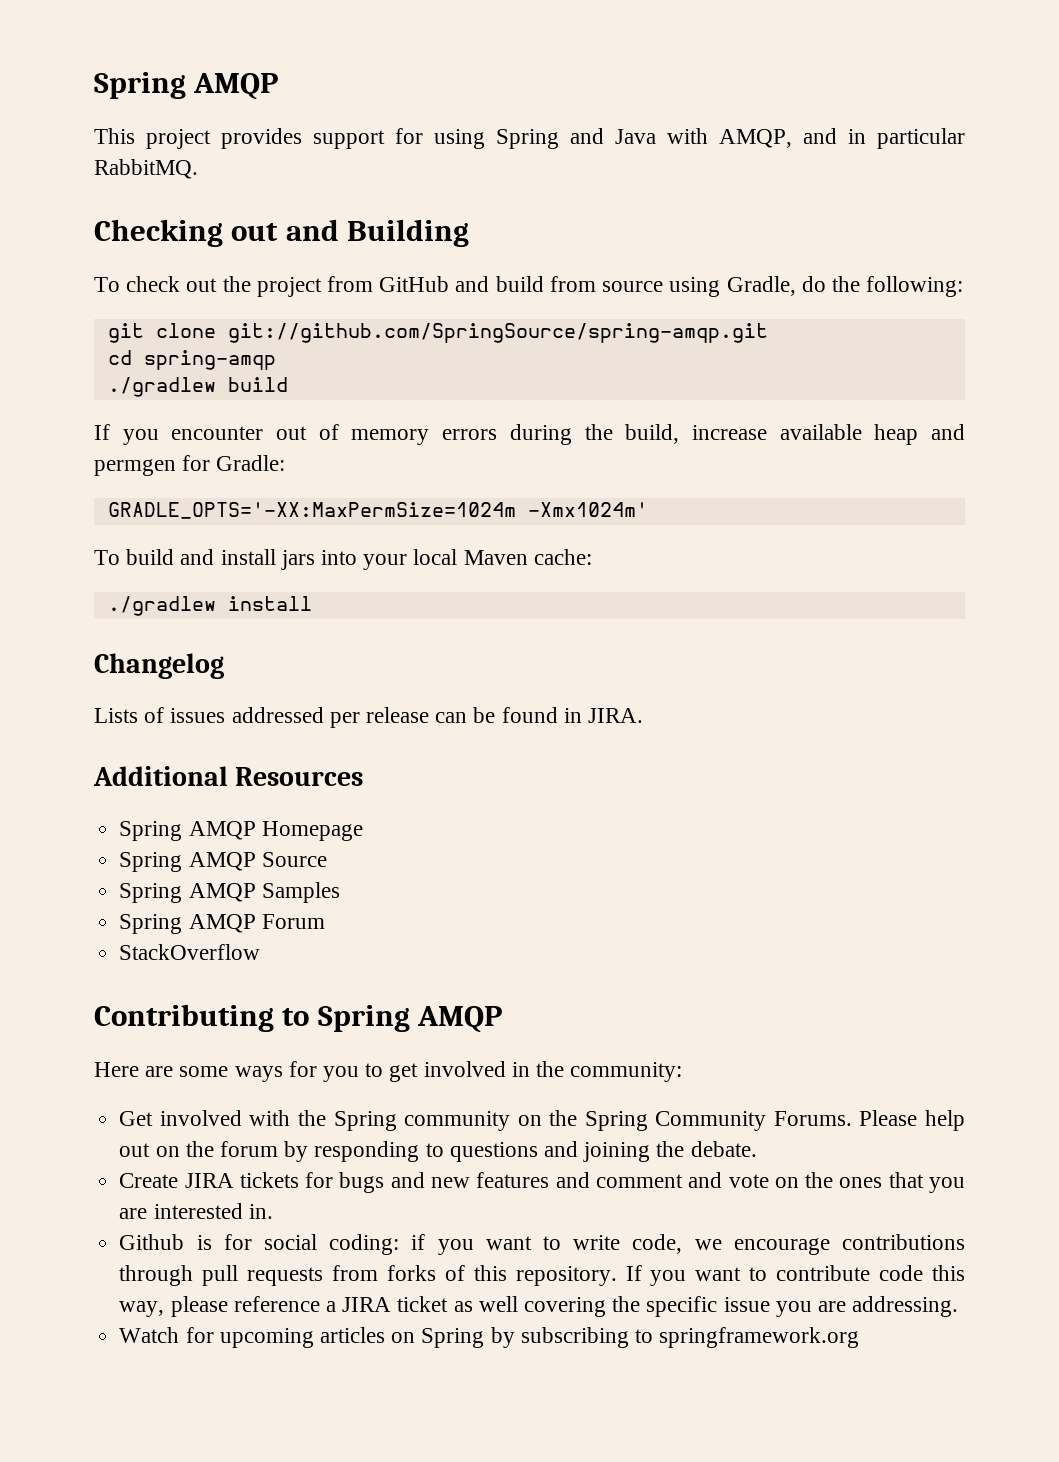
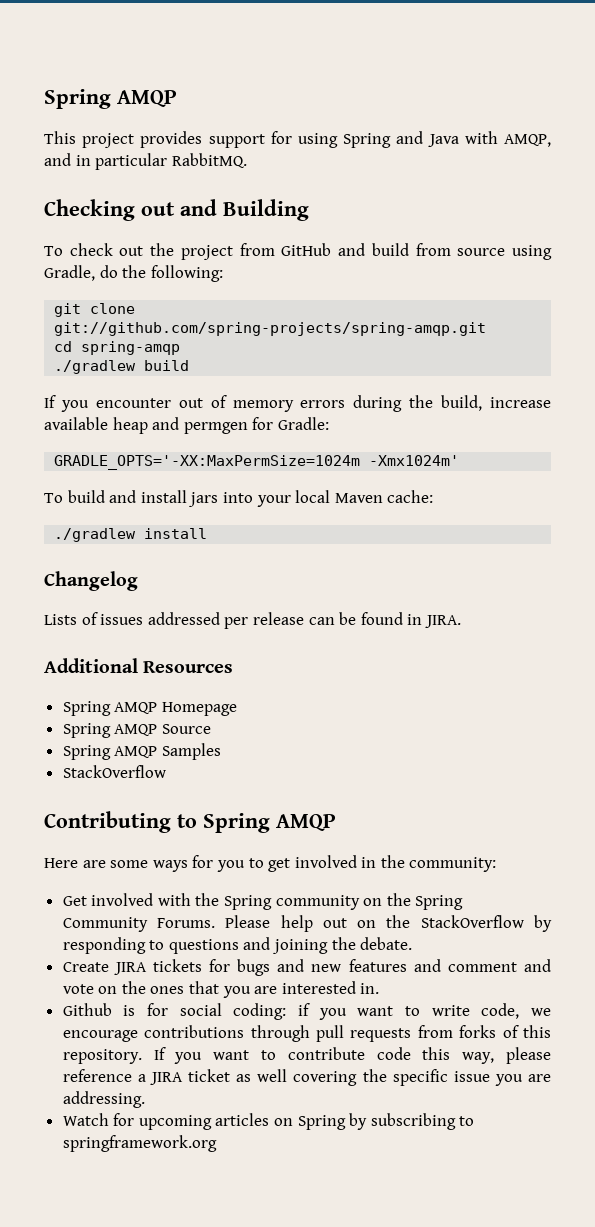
[227,323,768,343] git://github.com/SpringSource/spring-amqp.git -> [54,322,487,336] git://github.com/spring-projects/spring-amqp.git
[119,914,325,934] // Spring AMQP Forum -> (221, 751) none
[219,1141,278,1157] forum -> [420,915,524,928] StackOverflow

